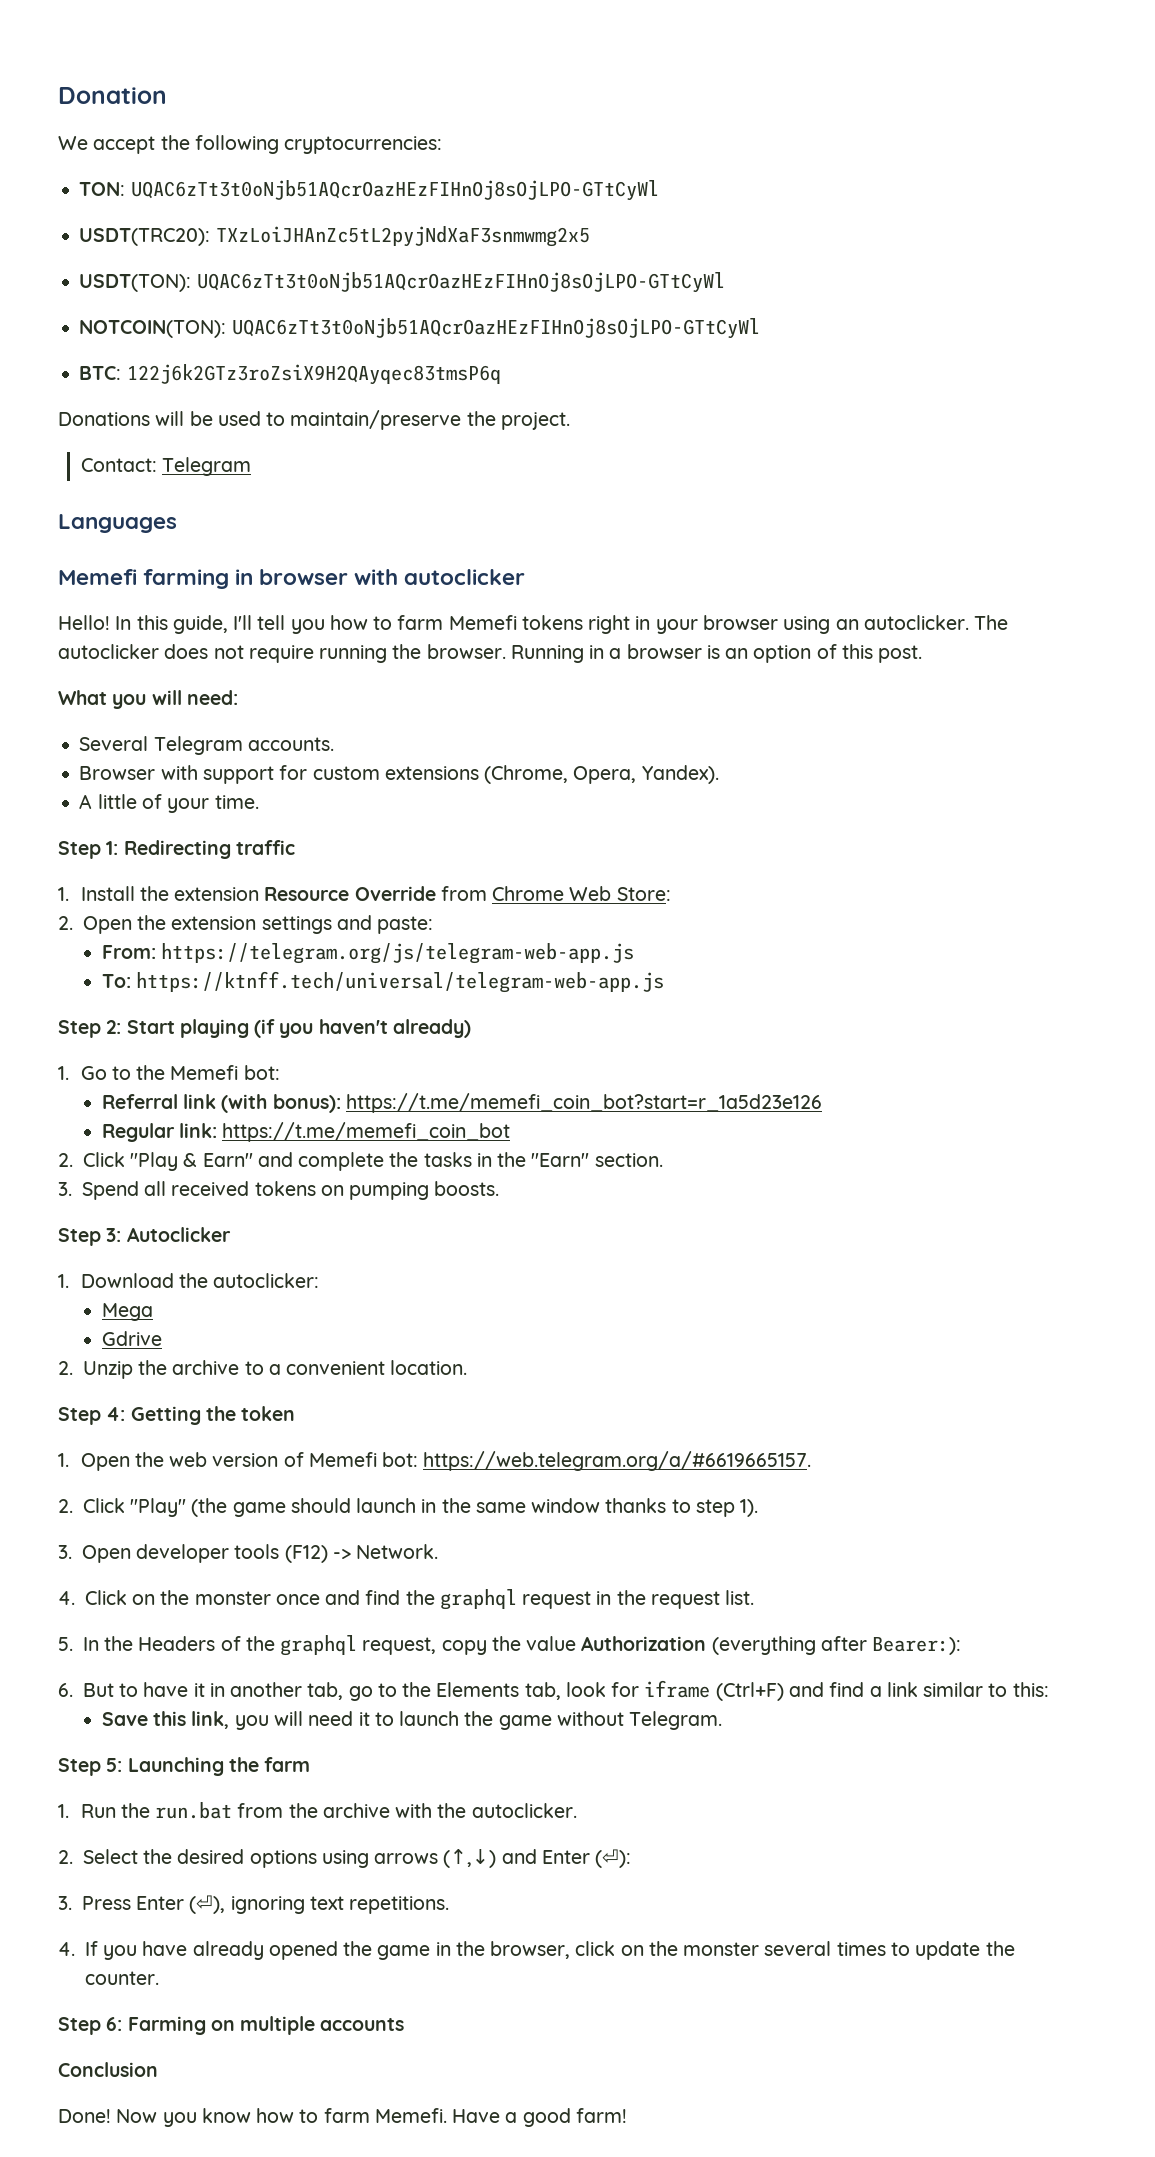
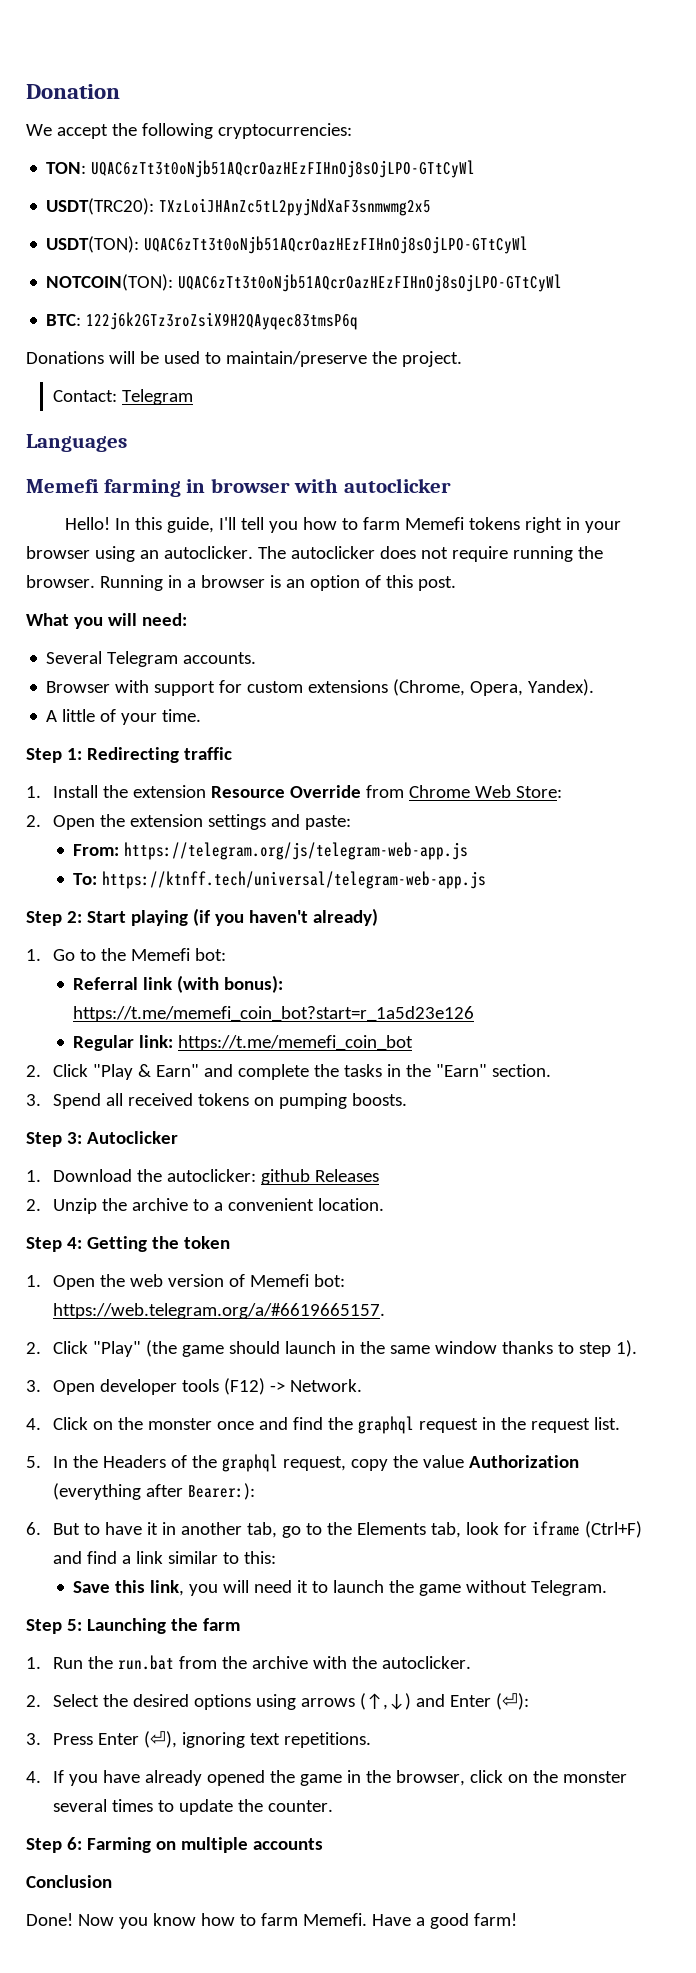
[101,1303,153,1321] [101,1331,162,1346] // Mega // Gdrive -> [260,1169,379,1185] github Releases

